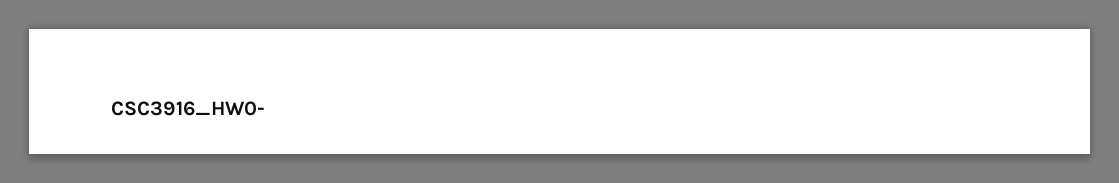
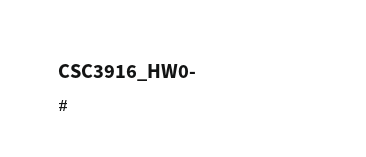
(265, 108) none -> [58,100,68,111] // #

